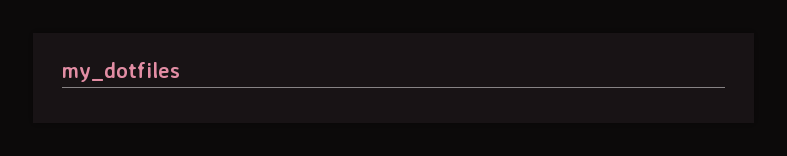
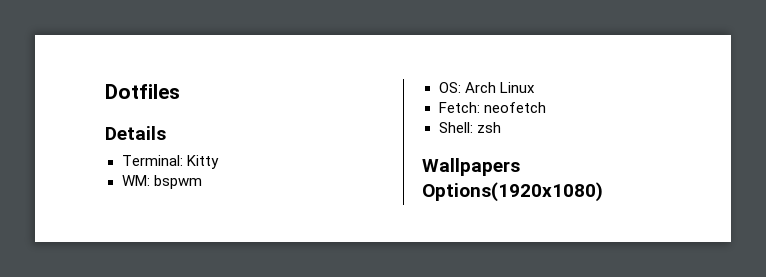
[62,62,180,82] my_dotfiles -> [105,84,180,99] [105,126,166,140] [121,155,219,169] [121,175,202,189] [438,82,535,93] [438,102,546,113] [438,122,501,133] [422,158,520,176] [422,182,603,202] Dotfiles // Details // Terminal: Kitty // WM: bspwm // OS: Arch Linux // Fetch: neofetch // Shell: zsh // Wallpapers Options(1920x1080)

